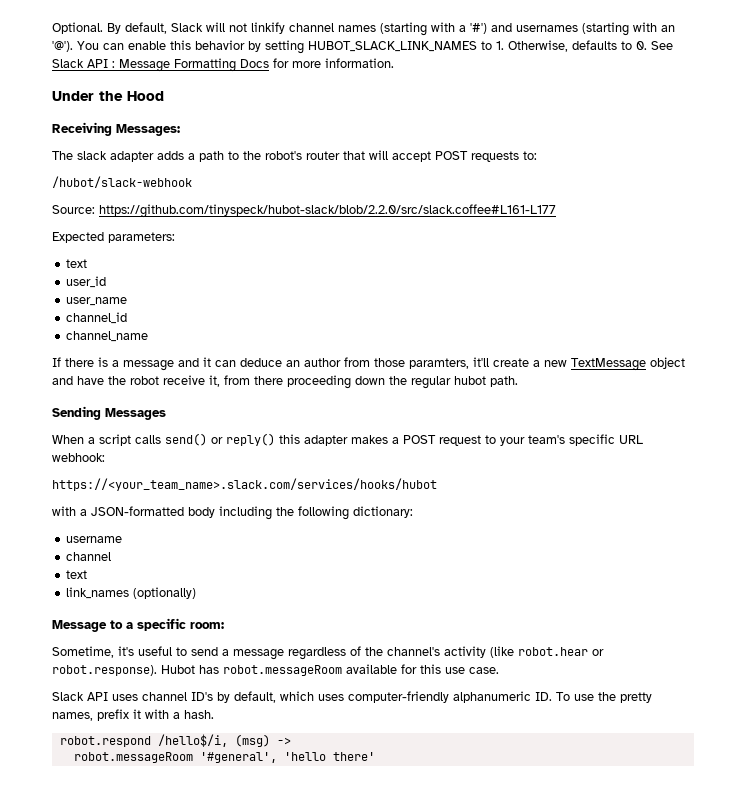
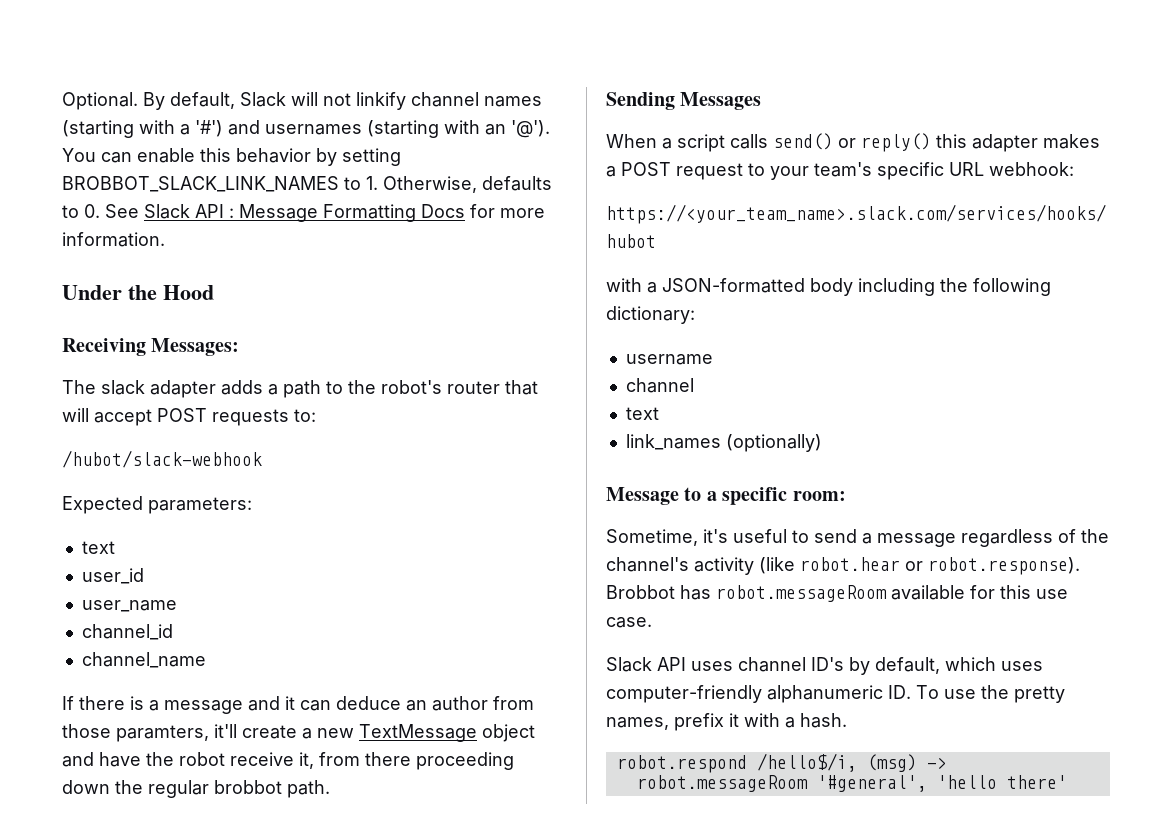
[308,41,477,52] HUBOT_SLACK_LINK_NAMES -> [62,176,339,192] BROBBOT_SLACK_LINK_NAMES
[52,204,556,218] // Source: https://github.com/tinyspeck/hubot-slack/blob/2.2.0/src/slack.coffee#L161-L177 -> (262, 459) none
[454,376,486,385] hubot -> [214,780,282,794] brobbot
[161,665,195,674] Hubot -> [606,585,675,599] Brobbot

